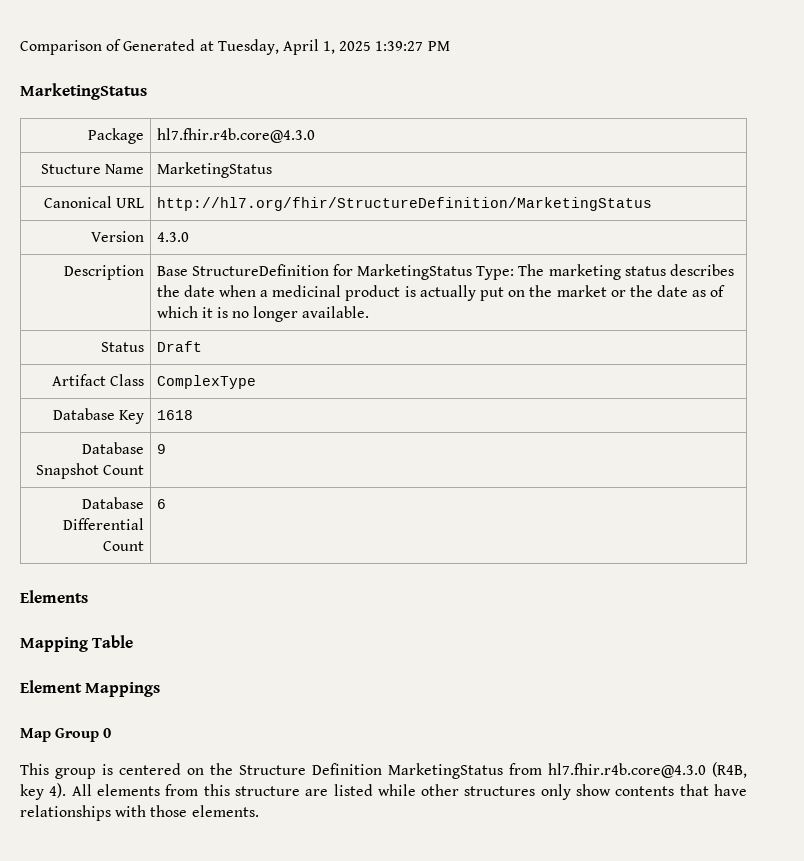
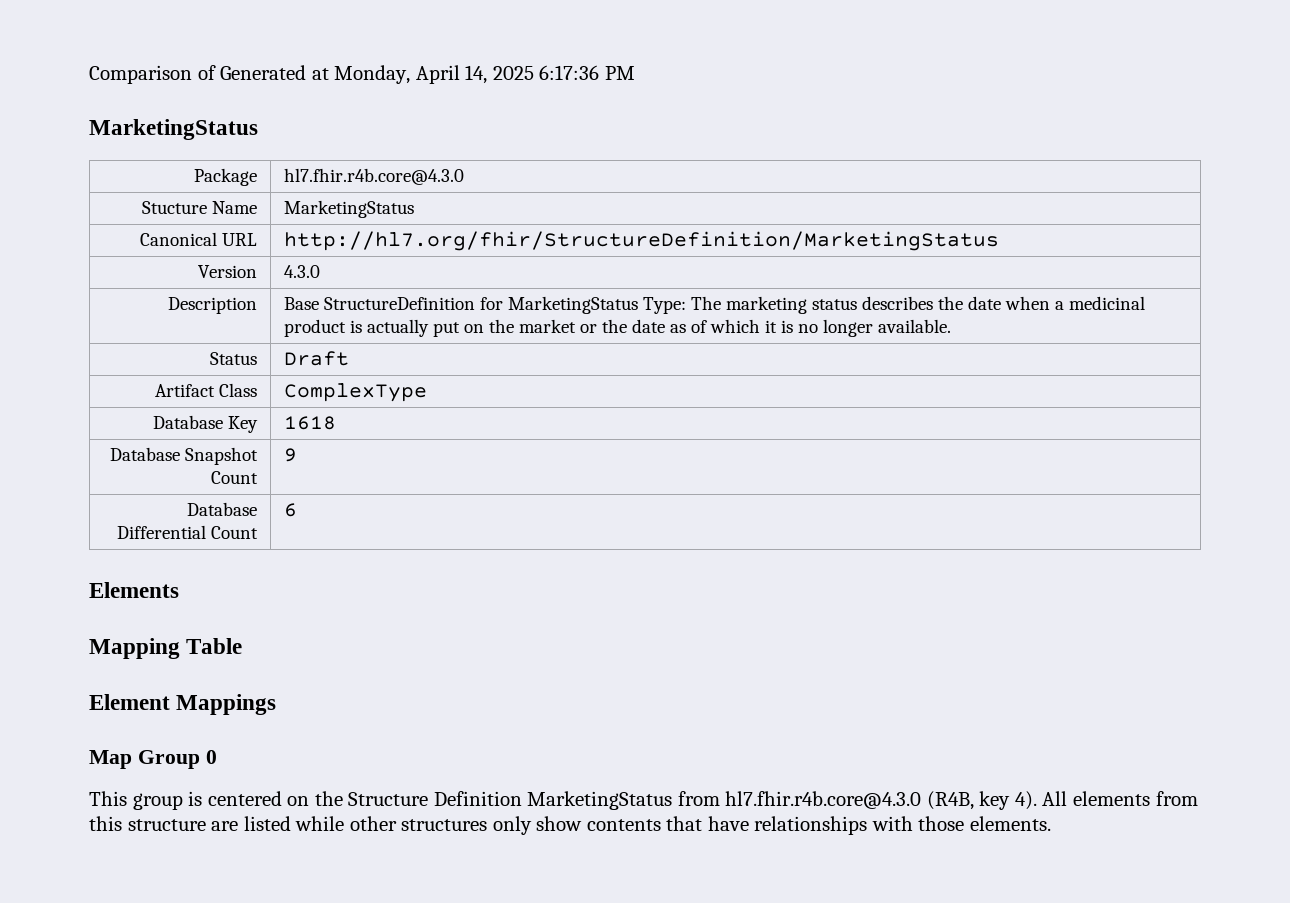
[217,39,424,55] Tuesday, April 1, 2025 1:39:27 -> [334,65,600,84] Monday, April 14, 2025 6:17:36

